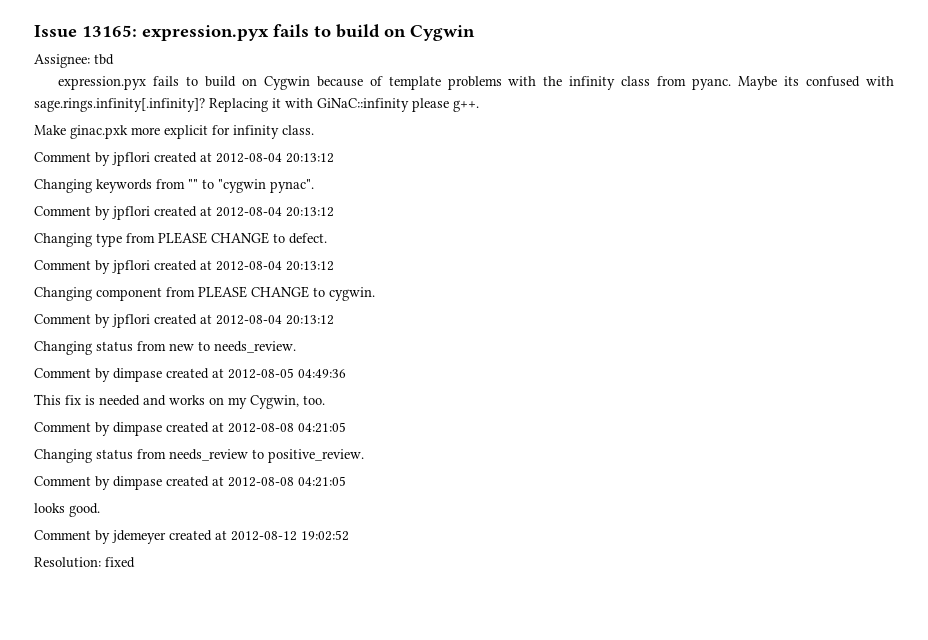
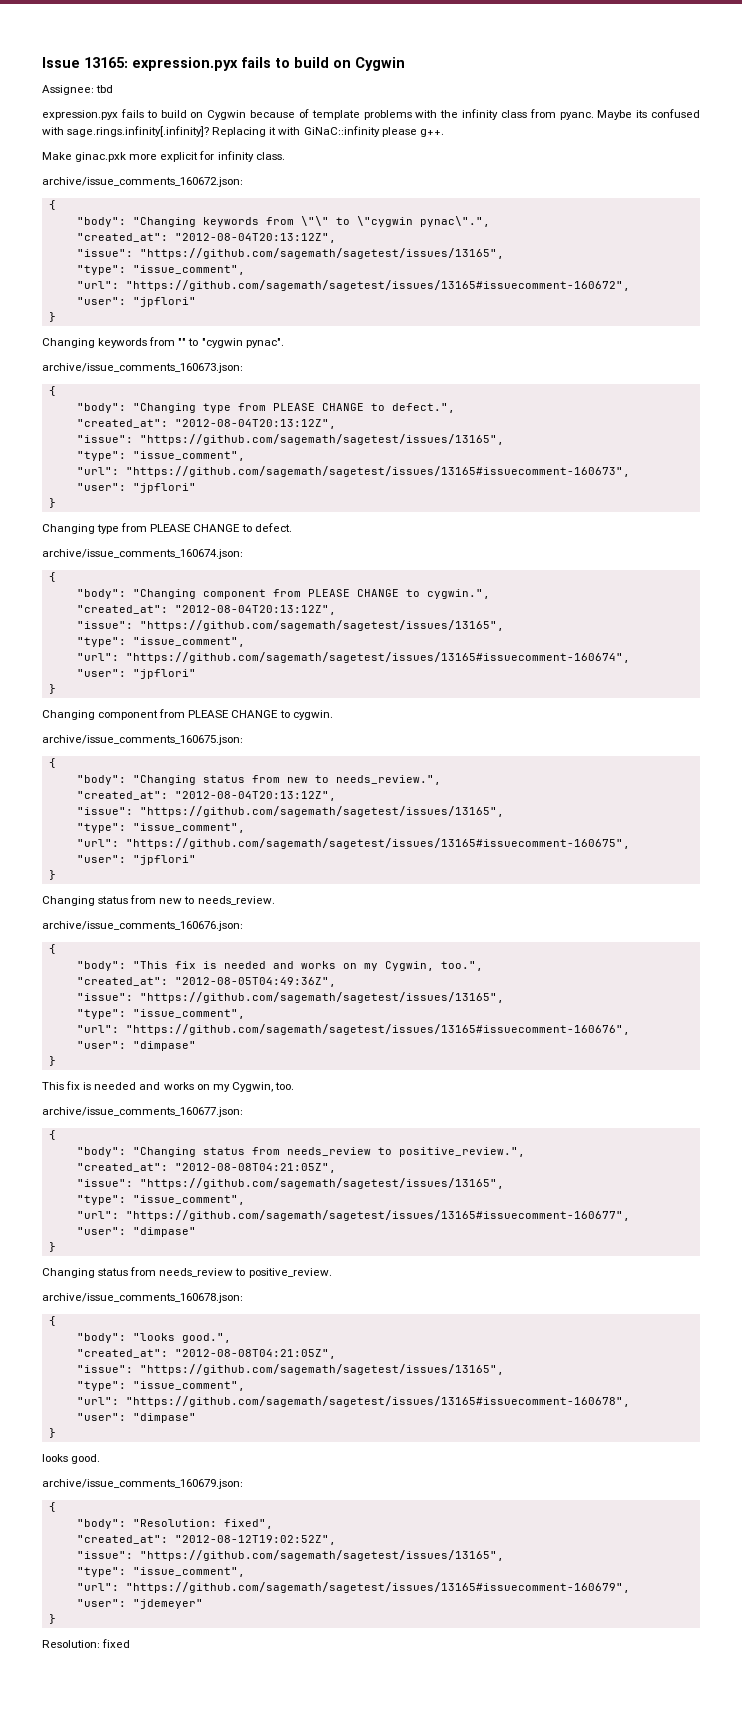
[34,152,334,166] Comment by jpflori created at 2012-08-04 20:13:12 -> [42,177,243,187] [48,200,56,210] [76,216,490,227] [76,233,336,243] [76,248,504,259] [76,265,245,275] [76,280,630,291] [76,297,196,307] [48,312,56,322] archive/issue_comments_160672.json: // { // "body": "Changing keywords from \"\" to \"cygwin pynac\".", // "created_at": "2012-08-04T20:13:12Z", // "issue": "https://github.com/sagemath/sagetest/issues/13165", // "type": "issue_comment", // "url": "https://github.com/sagemath/sagetest/issues/13165#issuecomment-160672", // "user": "jpflori" // }
[34,206,334,220] Comment by jpflori created at 2012-08-04 20:13:12 -> [42,363,243,373] [48,386,56,396] [76,403,455,413] [76,419,336,429] [76,434,504,445] [76,451,245,461] [76,466,630,477] [76,483,196,493] [48,498,56,508] archive/issue_comments_160673.json: // { // "body": "Changing type from PLEASE CHANGE to defect.", // "created_at": "2012-08-04T20:13:12Z", // "issue": "https://github.com/sagemath/sagetest/issues/13165", // "type": "issue_comment", // "url": "https://github.com/sagemath/sagetest/issues/13165#issuecomment-160673", // "user": "jpflori" // }
[34,260,334,274] Comment by jpflori created at 2012-08-04 20:13:12 -> [42,549,243,559] [48,572,56,582] [76,589,490,599] [76,605,336,615] [76,620,504,631] [76,637,245,647] [76,652,630,663] [76,669,196,679] [48,684,56,694] archive/issue_comments_160674.json: // { // "body": "Changing component from PLEASE CHANGE to cygwin.", // "created_at": "2012-08-04T20:13:12Z", // "issue": "https://github.com/sagemath/sagetest/issues/13165", // "type": "issue_comment", // "url": "https://github.com/sagemath/sagetest/issues/13165#issuecomment-160674", // "user": "jpflori" // }
[34,314,334,328] Comment by jpflori created at 2012-08-04 20:13:12 -> [42,735,243,745] [48,758,56,768] [76,775,441,785] [76,791,336,801] [76,806,504,817] [76,823,245,833] [76,838,630,849] [76,855,196,865] [48,870,56,880] archive/issue_comments_160675.json: // { // "body": "Changing status from new to needs_review.", // "created_at": "2012-08-04T20:13:12Z", // "issue": "https://github.com/sagemath/sagetest/issues/13165", // "type": "issue_comment", // "url": "https://github.com/sagemath/sagetest/issues/13165#issuecomment-160675", // "user": "jpflori" // }
[34,368,346,382] Comment by dimpase created at 2012-08-05 04:49:36 -> [42,921,243,931] [48,944,56,954] [76,961,483,971] [76,977,336,987] [76,992,504,1003] [76,1009,245,1019] [76,1024,630,1035] [76,1041,196,1051] [48,1056,56,1066] archive/issue_comments_160676.json: // { // "body": "This fix is needed and works on my Cygwin, too.", // "created_at": "2012-08-05T04:49:36Z", // "issue": "https://github.com/sagemath/sagetest/issues/13165", // "type": "issue_comment", // "url": "https://github.com/sagemath/sagetest/issues/13165#issuecomment-160676", // "user": "dimpase" // }
[34,422,346,436] Comment by dimpase created at 2012-08-08 04:21:05 -> [42,1107,243,1117] [48,1130,56,1140] [76,1147,525,1157] [76,1163,336,1173] [76,1178,504,1189] [76,1195,245,1205] [76,1210,630,1221] [76,1227,196,1237] [48,1242,56,1252] archive/issue_comments_160677.json: // { // "body": "Changing status from needs_review to positive_review.", // "created_at": "2012-08-08T04:21:05Z", // "issue": "https://github.com/sagemath/sagetest/issues/13165", // "type": "issue_comment", // "url": "https://github.com/sagemath/sagetest/issues/13165#issuecomment-160677", // "user": "dimpase" // }
[34,476,346,490] [34,503,100,517] [34,530,349,544] Comment by dimpase created at 2012-08-08 04:21:05 // looks good. // Comment by jdemeyer created at 2012-08-12 19:02:52 -> [42,1293,243,1303] [48,1316,56,1326] [76,1333,231,1343] [76,1349,336,1359] [76,1364,504,1375] [76,1381,245,1391] [76,1396,630,1407] [76,1413,196,1423] [48,1428,56,1438] [42,1454,101,1464] [42,1479,243,1489] [48,1502,56,1512] [76,1519,273,1529] [76,1535,336,1545] [76,1550,504,1561] [76,1567,245,1577] [76,1582,630,1593] [76,1599,203,1609] [48,1614,56,1624] archive/issue_comments_160678.json: // { // "body": "looks good.", // "created_at": "2012-08-08T04:21:05Z", // "issue": "https://github.com/sagemath/sagetest/issues/13165", // "type": "issue_comment", // "url": "https://github.com/sagemath/sagetest/issues/13165#issuecomment-160678", // "user": "dimpase" // } // looks good. // archive/issue_comments_160679.json: // { // "body": "Resolution: fixed", // "created_at": "2012-08-12T19:02:52Z", // "issue": "https://github.com/sagemath/sagetest/issues/13165", // "type": "issue_comment", // "url": "https://github.com/sagemath/sagetest/issues/13165#issuecomment-160679", // "user": "jdemeyer" // }

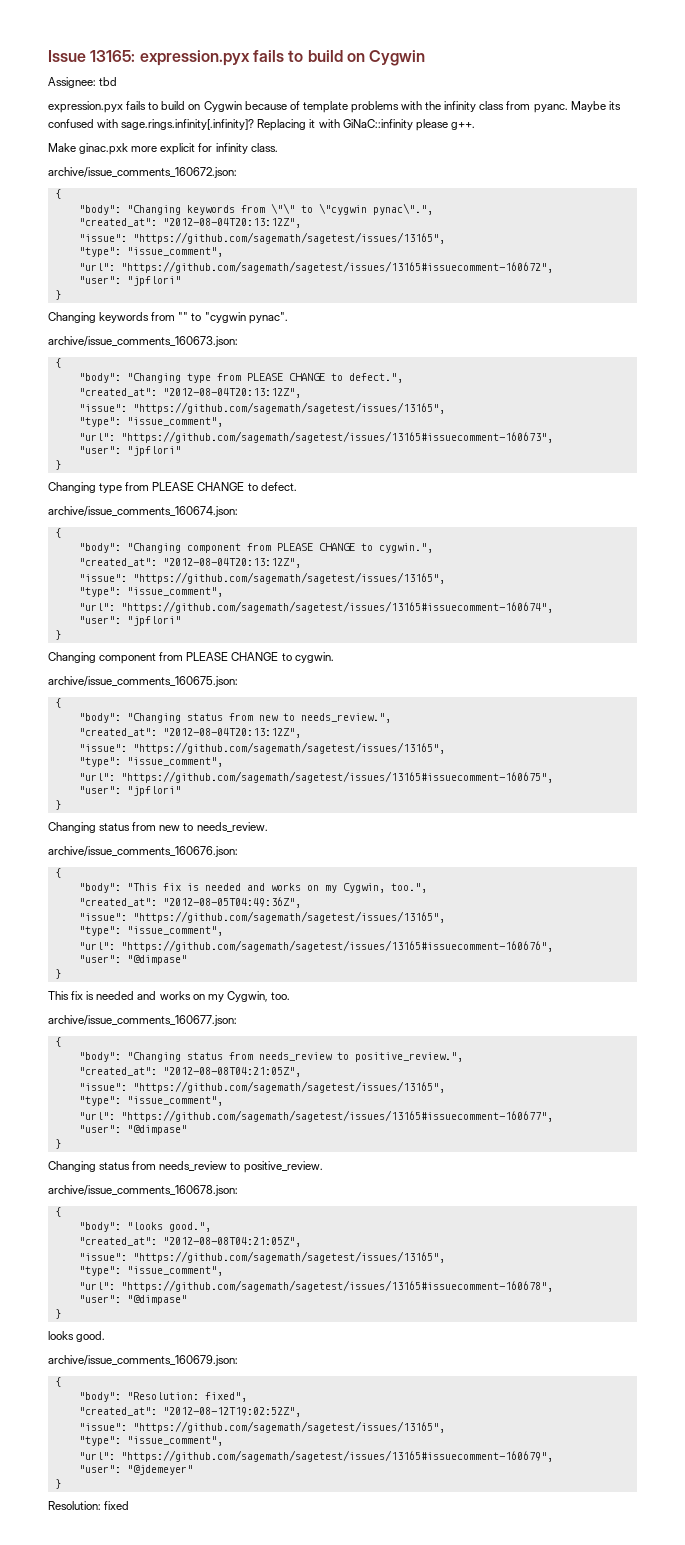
[132,1041,196,1051] "dimpase" -> [126,955,187,965] "@dimpase"
[132,1227,196,1237] "dimpase" -> [126,1125,187,1135] "@dimpase"
[132,1413,196,1423] "dimpase" -> [126,1295,187,1305] "@dimpase"
[132,1599,203,1609] "jdemeyer" -> [126,1465,193,1475] "@jdemeyer"

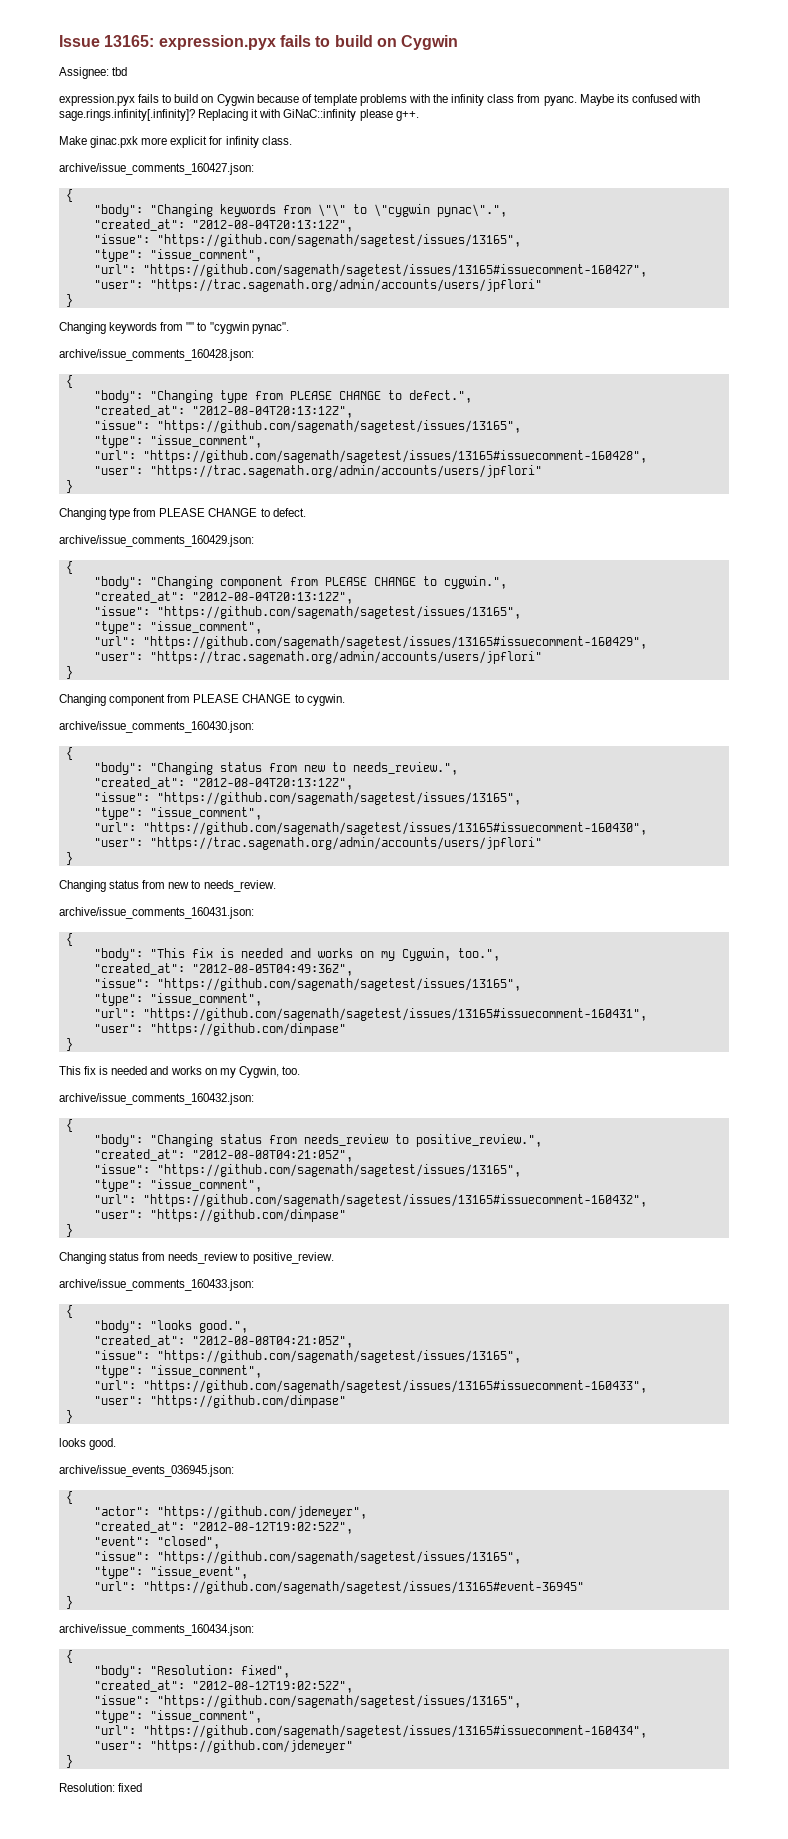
[48,167,237,178] archive/issue_comments_160672.json: -> [59,163,254,175] archive/issue_comments_160427.json:
[120,261,553,273] [78,276,181,286] "https://github.com/sagemath/sagetest/issues/13165#issuecomment-160672", // "user": "jpflori" -> [142,264,647,277] [93,279,542,292] "https://github.com/sagemath/sagetest/issues/13165#issuecomment-160427", // "user": "https://trac.sagemath.org/admin/accounts/users/jpflori"
[48,336,238,347] archive/issue_comments_160673.json: -> [59,349,254,361] archive/issue_comments_160428.json:
[120,431,553,443] [78,446,181,456] "https://github.com/sagemath/sagetest/issues/13165#issuecomment-160673", // "user": "jpflori" -> [142,450,647,463] [93,465,542,478] "https://github.com/sagemath/sagetest/issues/13165#issuecomment-160428", // "user": "https://trac.sagemath.org/admin/accounts/users/jpflori"
[48,506,238,517] archive/issue_comments_160674.json: -> [59,535,254,547] archive/issue_comments_160429.json:
[120,601,553,613] [78,616,181,626] "https://github.com/sagemath/sagetest/issues/13165#issuecomment-160674", // "user": "jpflori" -> [142,636,647,649] [93,651,542,664] "https://github.com/sagemath/sagetest/issues/13165#issuecomment-160429", // "user": "https://trac.sagemath.org/admin/accounts/users/jpflori"
[48,676,238,687] archive/issue_comments_160675.json: -> [59,721,254,733] archive/issue_comments_160430.json:
[120,771,553,783] [78,786,181,796] "https://github.com/sagemath/sagetest/issues/13165#issuecomment-160675", // "user": "jpflori" -> [142,822,647,835] [93,837,542,850] "https://github.com/sagemath/sagetest/issues/13165#issuecomment-160430", // "user": "https://trac.sagemath.org/admin/accounts/users/jpflori"
[48,846,238,857] archive/issue_comments_160676.json: -> [59,907,254,919] archive/issue_comments_160431.json:
[120,940,553,952] [78,955,187,965] "https://github.com/sagemath/sagetest/issues/13165#issuecomment-160676", // "user": "@dimpase" -> [142,1008,647,1021] [93,1023,346,1036] "https://github.com/sagemath/sagetest/issues/13165#issuecomment-160431", // "user": "https://github.com/dimpase"
[48,1015,237,1026] archive/issue_comments_160677.json: -> [59,1093,254,1105] archive/issue_comments_160432.json:
[120,1110,553,1122] [78,1125,187,1135] "https://github.com/sagemath/sagetest/issues/13165#issuecomment-160677", // "user": "@dimpase" -> [142,1194,647,1207] [93,1209,346,1222] "https://github.com/sagemath/sagetest/issues/13165#issuecomment-160432", // "user": "https://github.com/dimpase"
[48,1185,238,1196] archive/issue_comments_160678.json: -> [59,1279,254,1291] archive/issue_comments_160433.json:
[120,1280,553,1292] [78,1295,187,1305] "https://github.com/sagemath/sagetest/issues/13165#issuecomment-160678", // "user": "@dimpase" -> [142,1380,647,1393] [93,1395,346,1408] "https://github.com/sagemath/sagetest/issues/13165#issuecomment-160433", // "user": "https://github.com/dimpase"
[48,1355,238,1366] archive/issue_comments_160679.json: -> [59,1465,234,1477] [65,1491,73,1504] [93,1506,367,1519] [93,1521,353,1534] [93,1536,220,1549] [93,1551,521,1564] [93,1566,248,1579] [93,1581,584,1594] [65,1596,73,1609] [59,1624,254,1636] archive/issue_events_036945.json: // { // "actor": "https://github.com/jdemeyer", // "created_at": "2012-08-12T19:02:52Z", // "event": "closed", // "issue": "https://github.com/sagemath/sagetest/issues/13165", // "type": "issue_event", // "url": "https://github.com/sagemath/sagetest/issues/13165#event-36945" // } // archive/issue_comments_160434.json:
[120,1450,553,1462] [78,1465,193,1475] "https://github.com/sagemath/sagetest/issues/13165#issuecomment-160679", // "user": "@jdemeyer" -> [142,1725,647,1738] [93,1740,353,1753] "https://github.com/sagemath/sagetest/issues/13165#issuecomment-160434", // "user": "https://github.com/jdemeyer"

